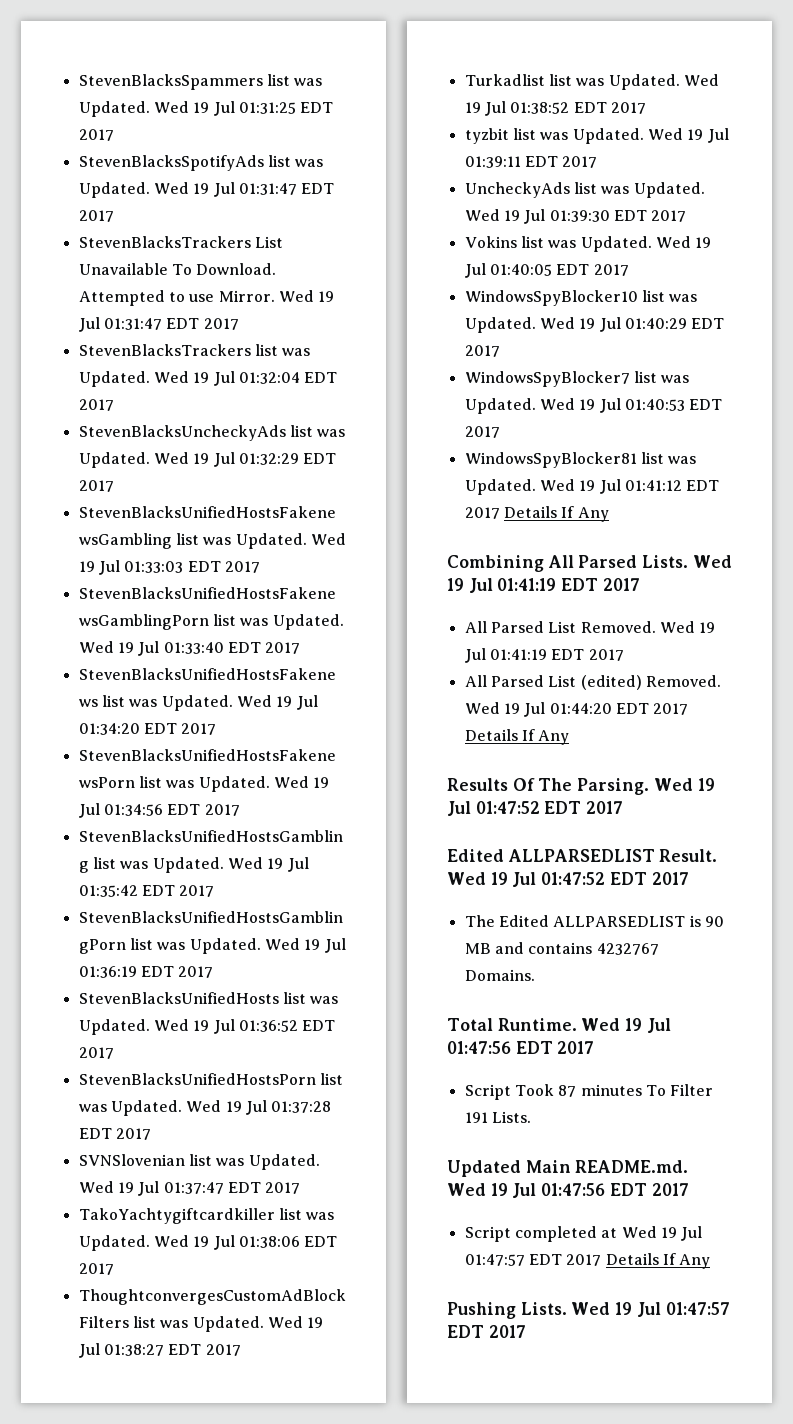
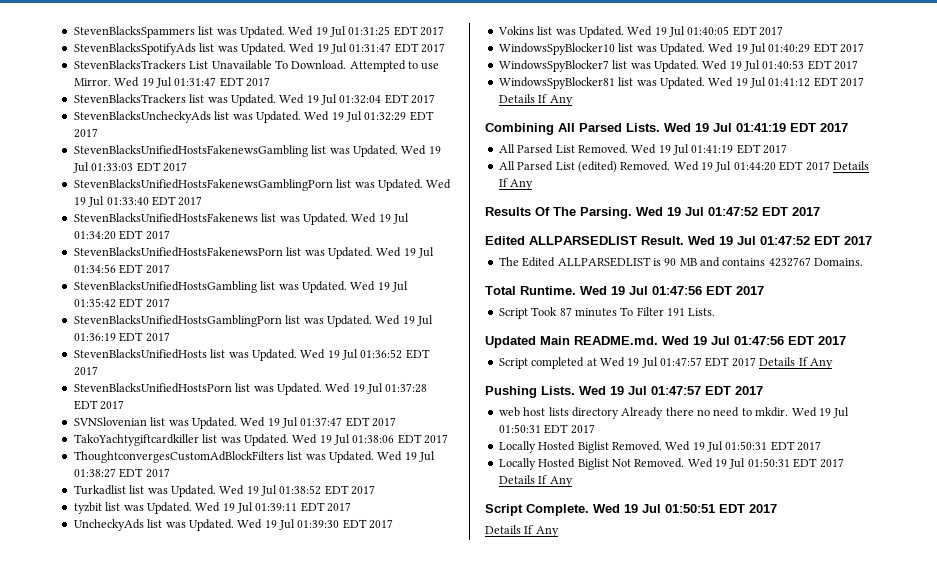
(526, 1331) none -> [498,407,850,419] [498,424,595,434] [498,441,822,453] [498,458,844,470] [498,475,573,487] [485,504,777,516] [485,525,559,537] // web host lists directory Already there no need to mkdir. Wed 19 Jul 01:50:31 EDT 2017 // Locally Hosted Biglist Removed. Wed 19 Jul 01:50:31 EDT 2017 // Locally Hosted Biglist Not Removed. Wed 19 Jul 01:50:31 EDT 2017 Details If Any // Script Complete. Wed 19 Jul 01:50:51 EDT 2017 // Details If Any

